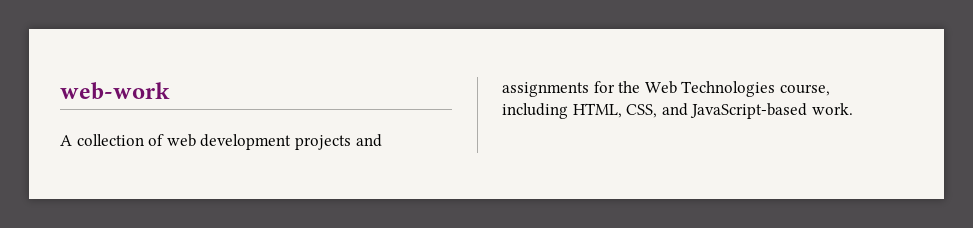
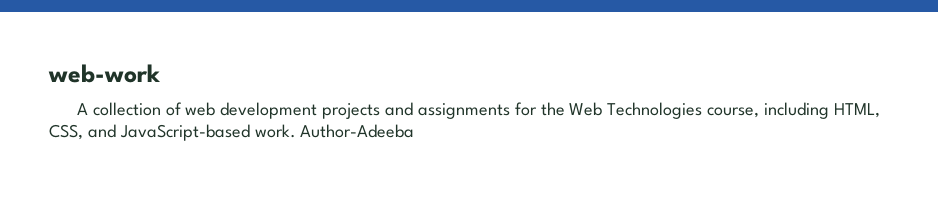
(853, 109) none -> [300,124,415,138] Author-Adeeba

